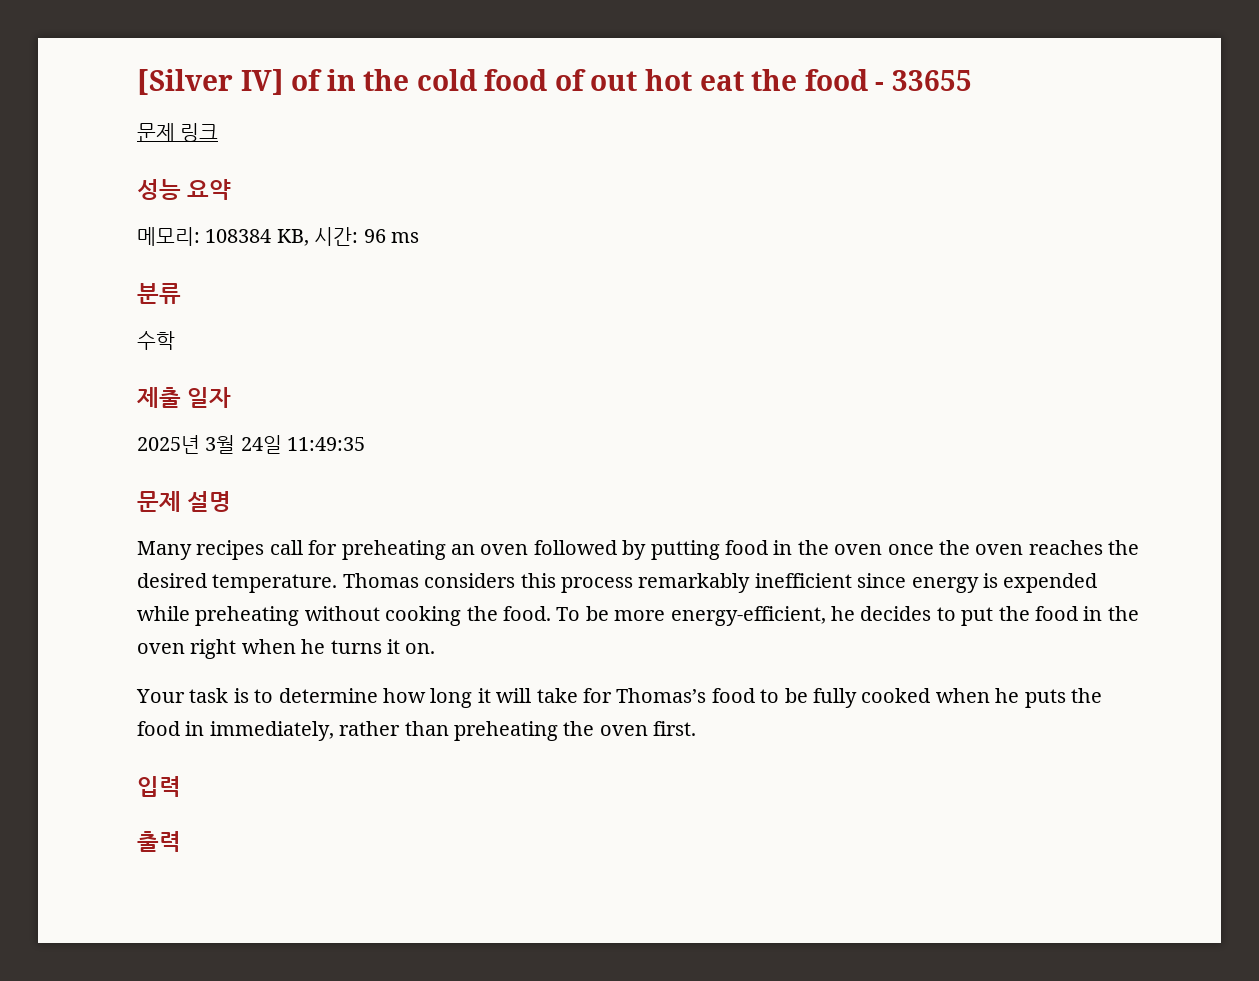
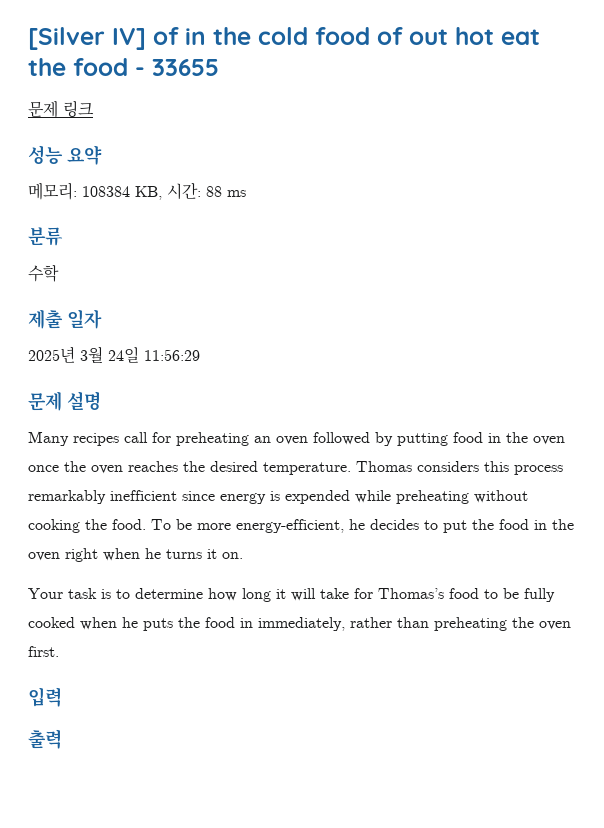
[363,229,386,243] 96 -> [206,186,222,197] 88
[287,437,366,451] 11:49:35 -> [144,349,200,361] 11:56:29

